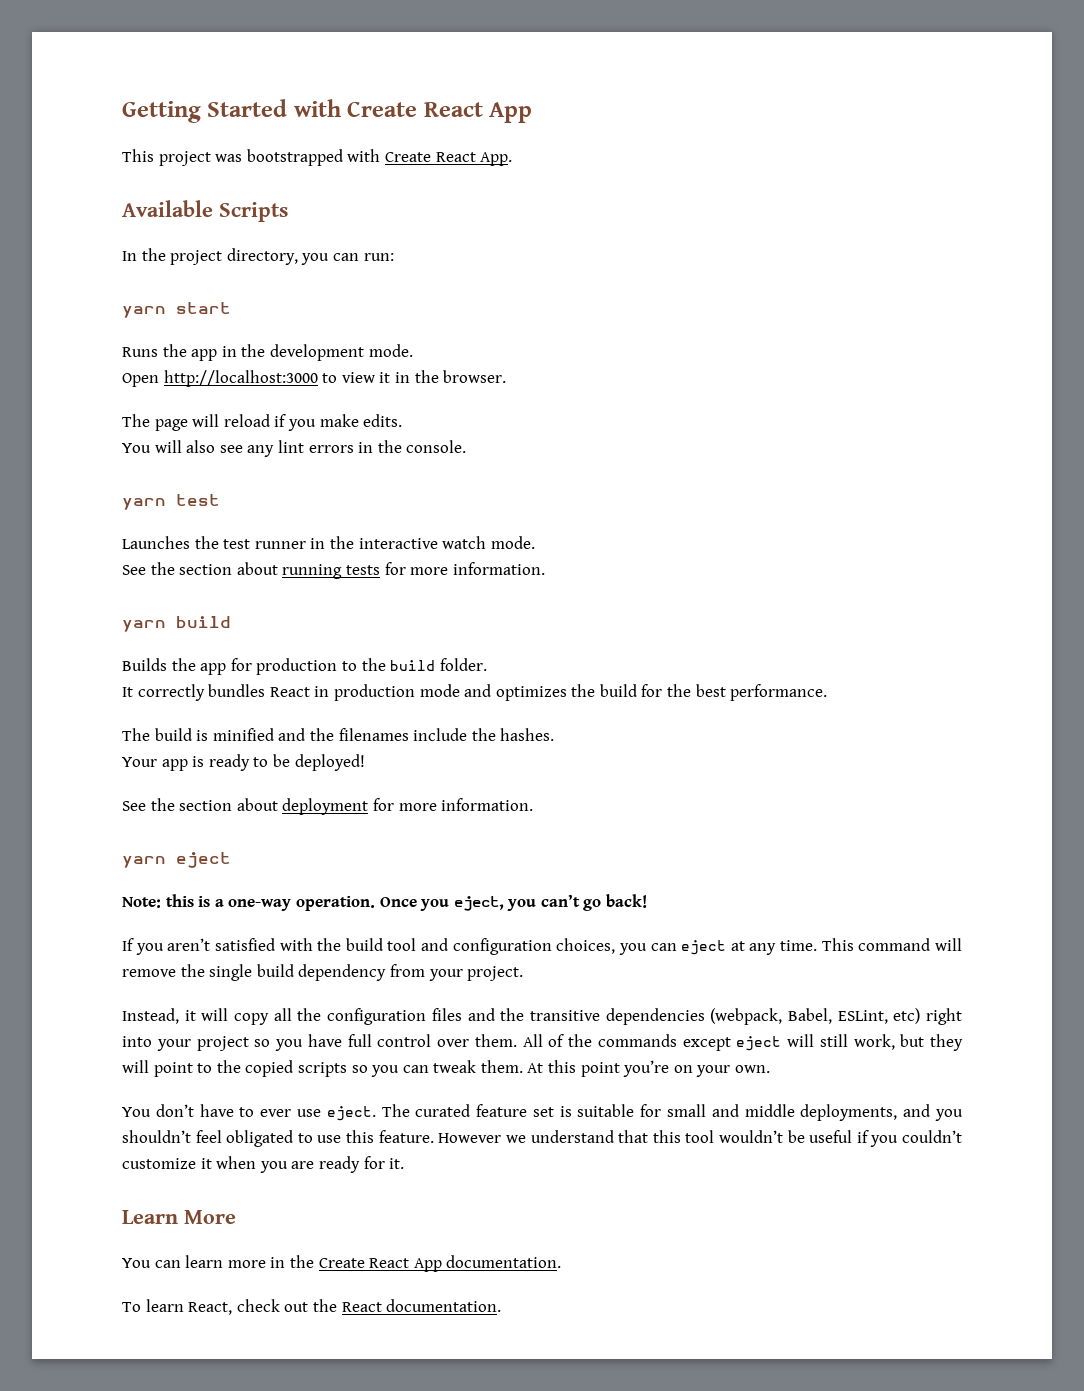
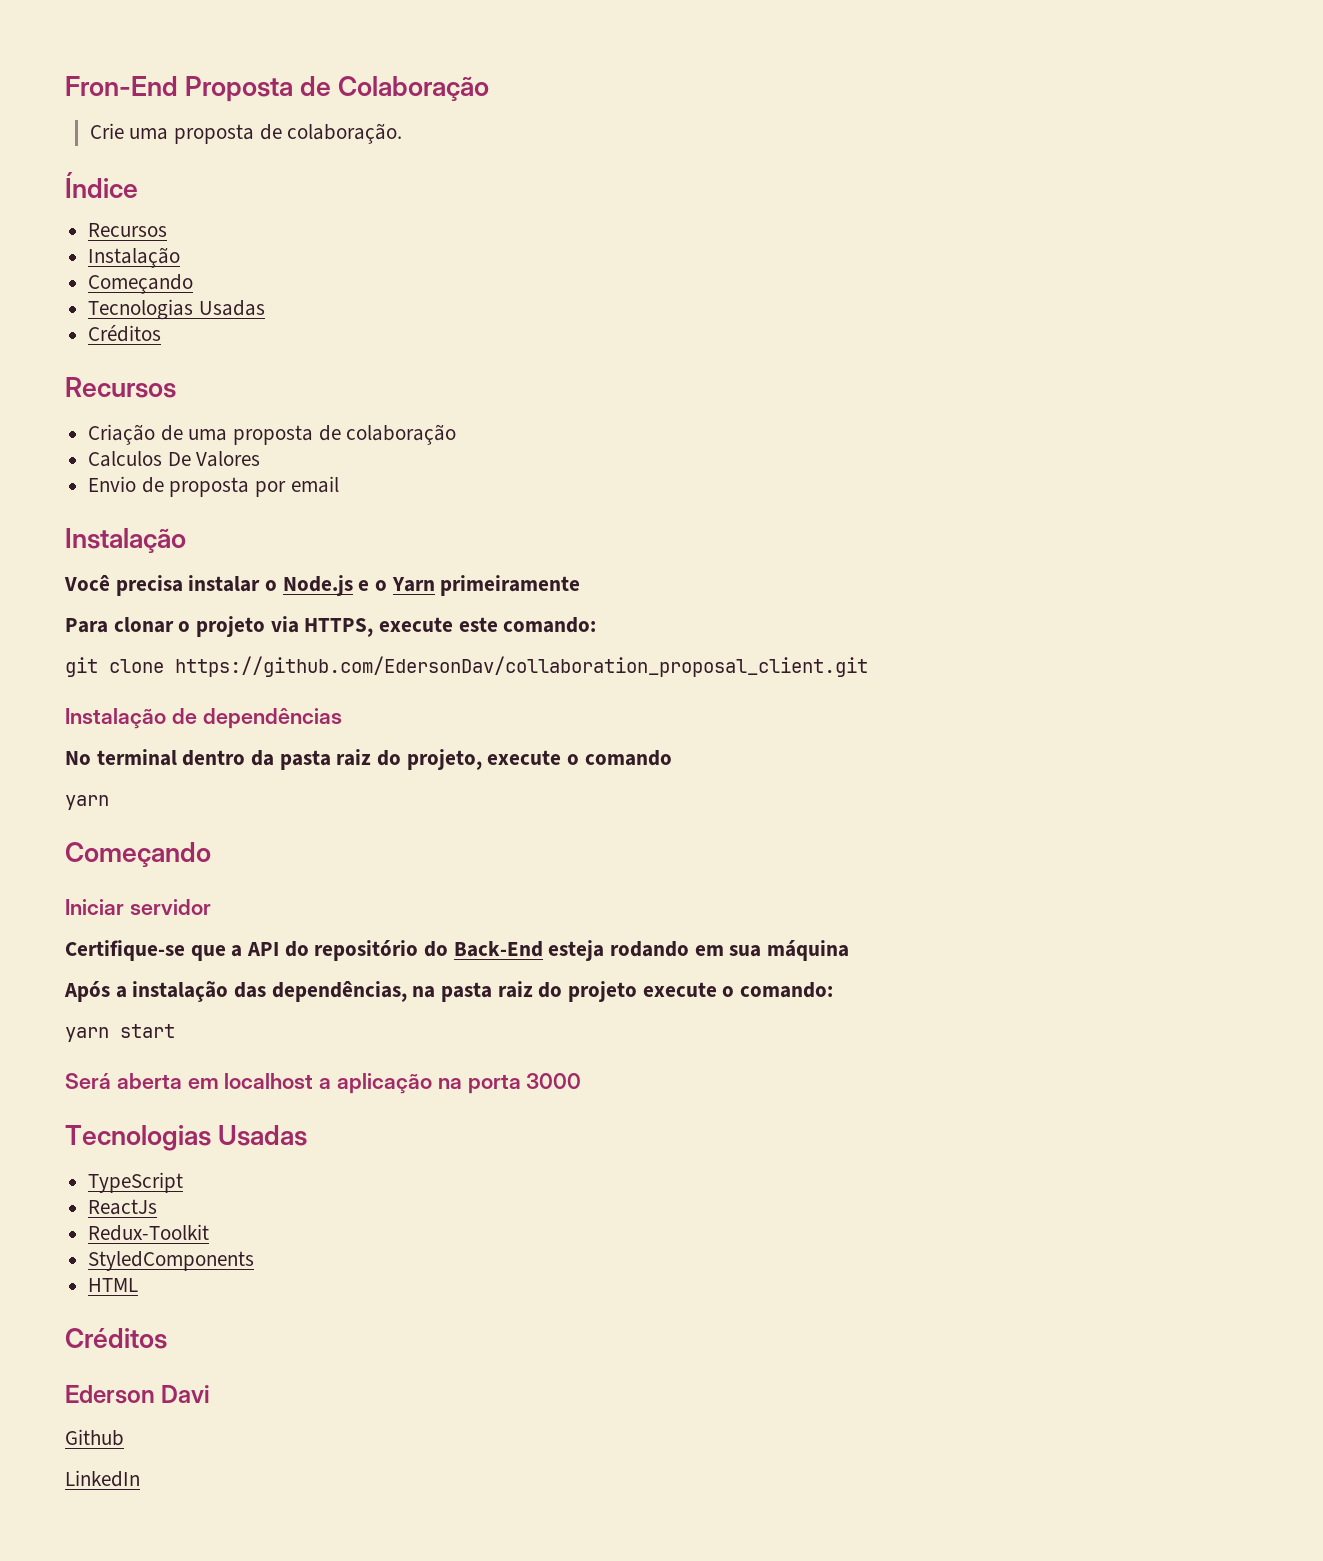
[122,99,533,123] [122,149,513,166] [122,200,288,222] [122,248,394,265] [122,302,231,318] [122,344,413,361] [122,370,507,387] [122,414,403,431] [122,440,467,457] [122,494,220,510] [122,536,535,549] [122,562,545,579] [122,616,231,632] [122,658,487,675] [122,684,828,701] [122,728,555,741] [122,754,365,771] [122,798,534,815] [122,852,231,868] [122,894,648,911] [122,938,963,955] [122,964,524,981] [122,1008,962,1025] [122,1034,963,1051] [122,1060,771,1077] [122,1104,963,1121] [122,1130,962,1147] [122,1156,405,1173] [122,1210,236,1224] [122,1255,562,1272] [122,1299,502,1315] Getting Started with Create React App // This project was bootstrapped with Create React App. // Available Scripts // In the project directory, you can run: // yarn start // Runs the app in the development mode. // Open http://localhost:3000 to view it in the browser. // The page will reload if you make edits. // You will also see any lint errors in the console. // yarn test // Launches the test runner in the interactive watch mode. // See the section about running tests for more information. // yarn build // Builds the app for production to the build folder. // It correctly bundles React in production mode and optimizes the build for the best performance. // The build is minified and the filenames include the hashes. // Your app is ready to be deployed! // See the section about deployment for more information. // yarn eject // Note: this is a one-way operation. Once you eject, you can’t go back! // If you aren’t satisfied with the build tool and configuration choices, you can eject at any time. This command will remove the single build dependency from your project. // Instead, it will copy all the configuration files and the transitive dependencies (webpack, Babel, ESLint, etc) right into your project so you have full control over them. All of the commands except eject will still work, but they will point to the copied scripts so you can tweak them. At this point you’re on your own. // You don’t have to ever use eject. The curated feature set is suitable for small and middle deployments, and you shouldn’t feel obligated to use this feature. However we understand that this tool wouldn’t be useful if you couldn’t customize it when you are ready for it. // Learn More // You can learn more in the Create React App documentation. // To learn React, check out the React documentation. -> [65,76,490,102] [89,123,403,144] [65,172,138,198] [88,223,168,237] [88,247,181,268] [88,274,194,294] [88,299,265,320] [88,325,162,342] [65,377,176,398] [88,424,457,445] [88,451,261,467] [88,476,339,497] [65,528,186,553] [64,575,581,596] [65,616,597,637] [65,656,868,677] [65,708,342,729] [65,749,672,770] [65,795,109,810] [65,842,211,867] [65,899,211,915] [65,940,850,961] [64,981,834,1002] [65,1024,175,1042] [65,1073,582,1094] [65,1125,308,1151] [88,1172,184,1193] [88,1199,158,1215] [88,1224,210,1241] [88,1251,255,1271] [88,1278,139,1292] [65,1328,167,1349] [65,1385,211,1404] [65,1429,124,1446] [65,1470,140,1487] Fron-End Proposta de Colaboração // Crie uma proposta de colaboração. // Índice // Recursos // Instalação // Começando // Tecnologias Usadas // Créditos // Recursos // Criação de uma proposta de colaboração // Calculos De Valores // Envio de proposta por email // Instalação // Você precisa instalar o Node.js e o Yarn primeiramente // Para clonar o projeto via HTTPS, execute este comando: // git clone https://github.com/EdersonDav/collaboration_proposal_client.git // Instalação de dependências // No terminal dentro da pasta raiz do projeto, execute o comando // yarn // Começando // Iniciar servidor // Certifique-se que a API do repositório do Back-End esteja rodando em sua máquina // Após a instalação das dependências, na pasta raiz do projeto execute o comando: // yarn start // Será aberta em localhost a aplicação na porta 3000 // Tecnologias Usadas // TypeScript // ReactJs // Redux-Toolkit // StyledComponents // HTML // Créditos // Ederson Davi // Github // LinkedIn

